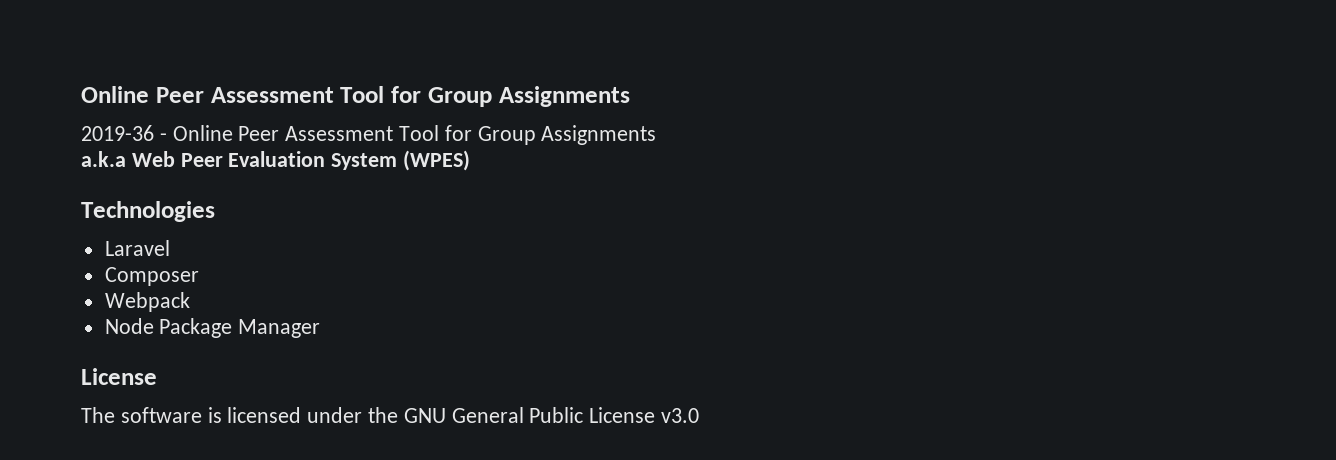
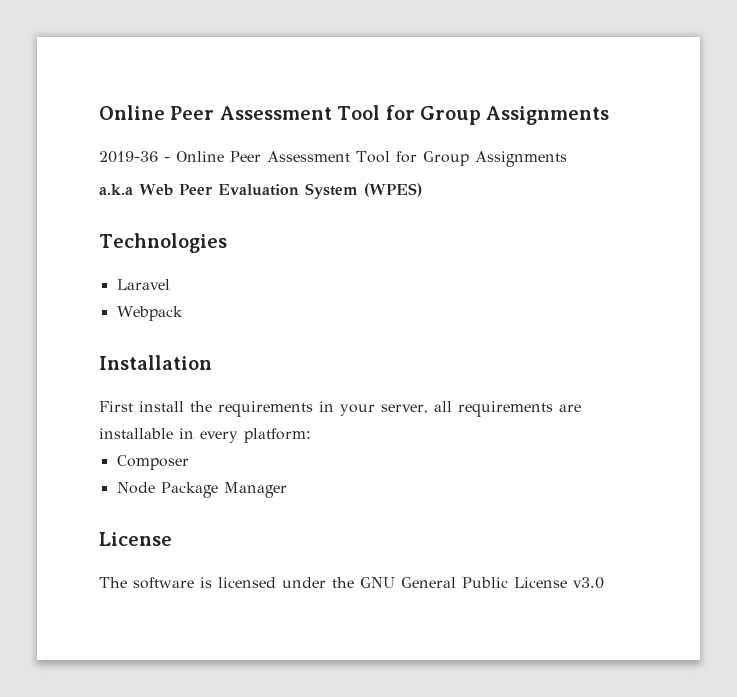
(170, 248) none -> [116,306,183,321] [99,355,212,370] [99,401,581,417] [99,428,311,443] // Webpack // Installation // First install the requirements in your server, all requirements are installable in every platform:
[104,292,190,312] // Webpack -> (189, 462) none

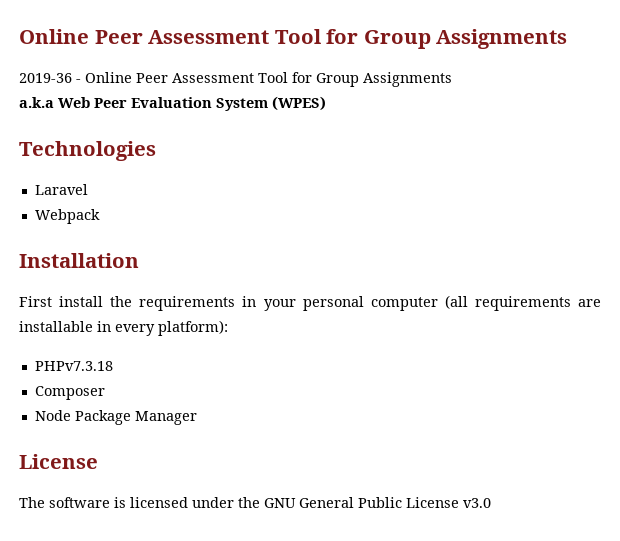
[381,401,452,414] server, all -> [302,295,468,311] personal computer (all
[244,428,311,443] platform: -> [158,320,228,336] [34,361,113,371] platform): // PHPv7.3.18

